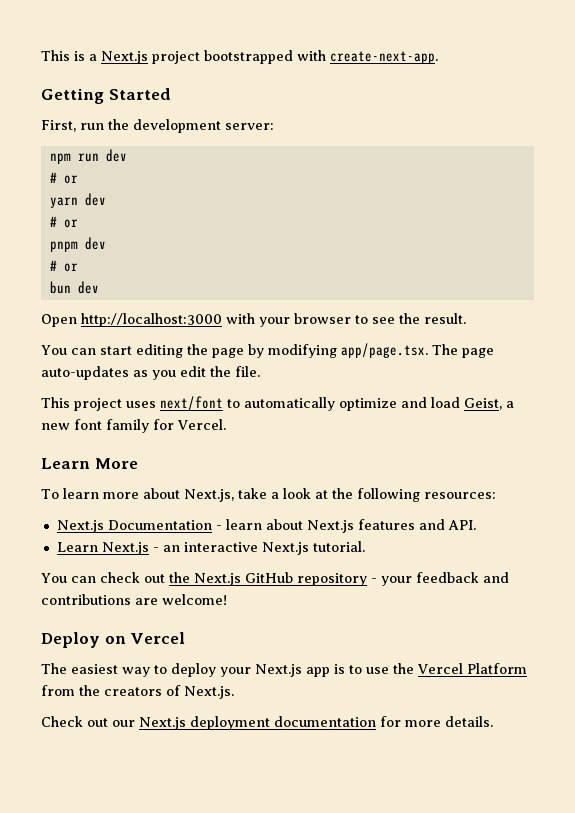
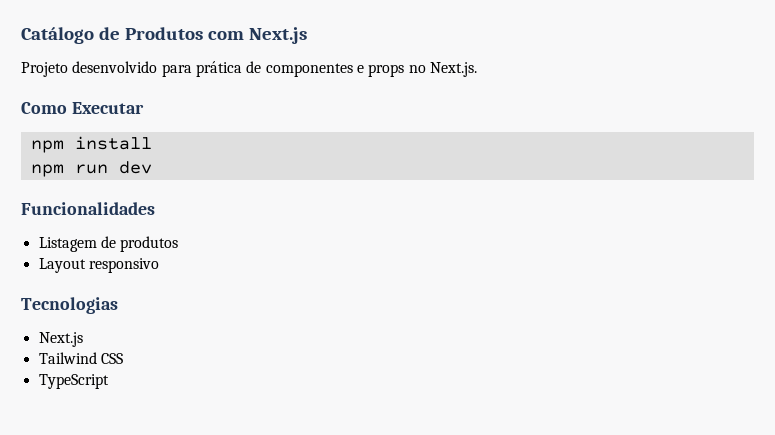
[41,50,438,64] [41,88,171,104] [41,119,274,133] [49,149,127,164] [49,172,78,184] [49,193,106,208] [49,216,78,228] [49,237,106,252] [49,260,78,272] [49,281,99,294] [41,313,466,327] [41,343,494,358] [41,366,260,380] [41,396,514,411] [41,419,226,433] [41,458,138,469] [41,488,496,502] [56,519,476,533] [56,541,365,555] [41,572,509,586] [41,594,227,605] [41,632,186,648] [41,663,527,677] [41,685,234,699] [41,716,493,730] This is a Next.js project bootstrapped with create-next-app. // Getting Started // First, run the development server: // npm run dev // # or // yarn dev // # or // pnpm dev // # or // bun dev // Open http://localhost:3000 with your browser to see the result. // You can start editing the page by modifying app/page.tsx. The page auto-updates as you edit the file. // This project uses next/font to automatically optimize and load Geist, a new font family for Vercel. // Learn More // To learn more about Next.js, take a look at the following resources: // Next.js Documentation - learn about Next.js features and API. // Learn Next.js - an interactive Next.js tutorial. // You can check out the Next.js GitHub repository - your feedback and contributions are welcome! // Deploy on Vercel // The easiest way to deploy your Next.js app is to use the Vercel Platform from the creators of Next.js. // Check out our Next.js deployment documentation for more details. -> [21,27,307,44] [21,61,477,77] [21,102,144,114] [30,136,152,153] [30,161,152,177] [21,202,155,215] [38,236,179,252] [38,258,159,273] [21,297,118,314] [38,332,83,347] [38,352,123,364] [38,374,109,389] Catálogo de Produtos com Next.js // Projeto desenvolvido para prática de componentes e props no Next.js. // Como Executar // npm install // npm run dev // Funcionalidades // Listagem de produtos // Layout responsivo // Tecnologias // Next.js // Tailwind CSS // TypeScript

